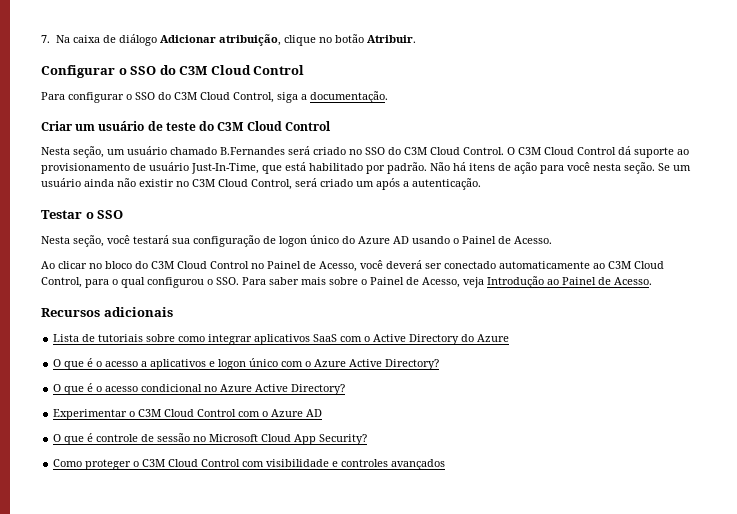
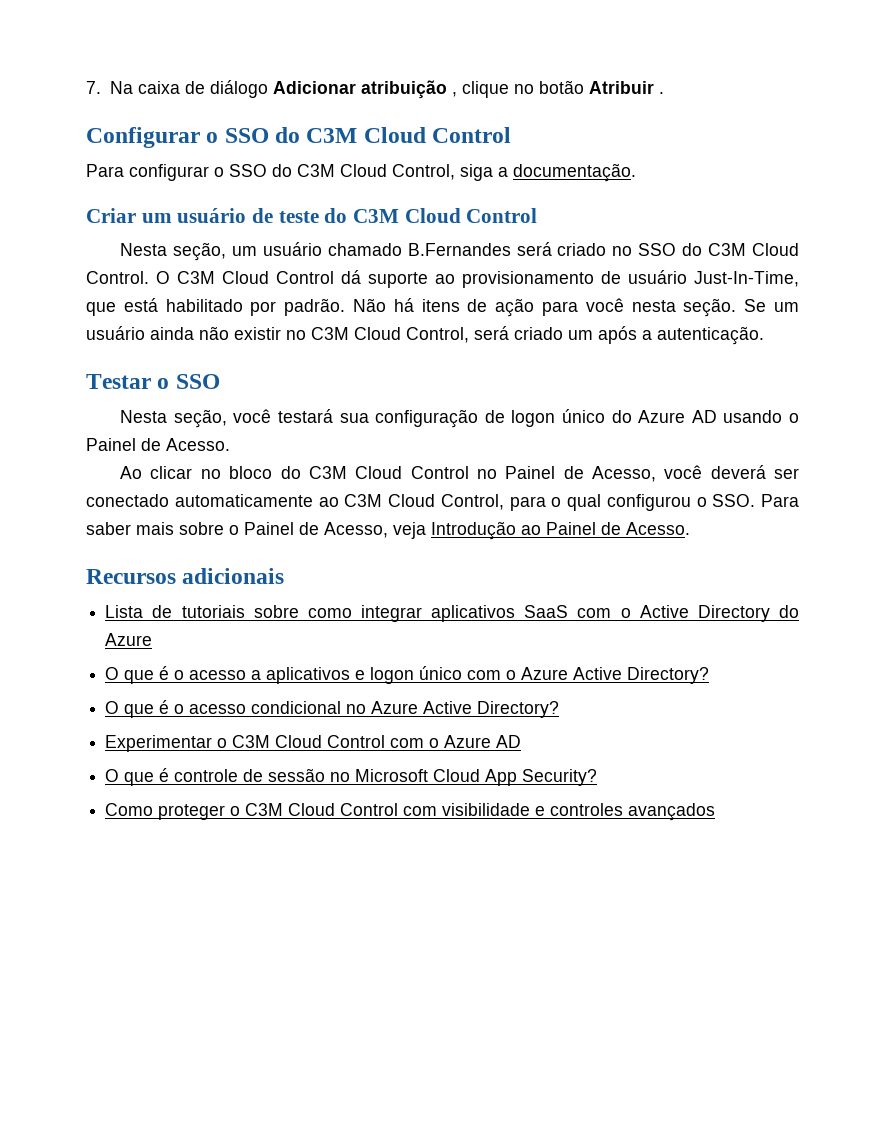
[219,34,282,46] atribuição, -> [360,80,457,99] atribuição ,
[367,35,417,43] Atribuir. -> [588,81,664,94] Atribuir .

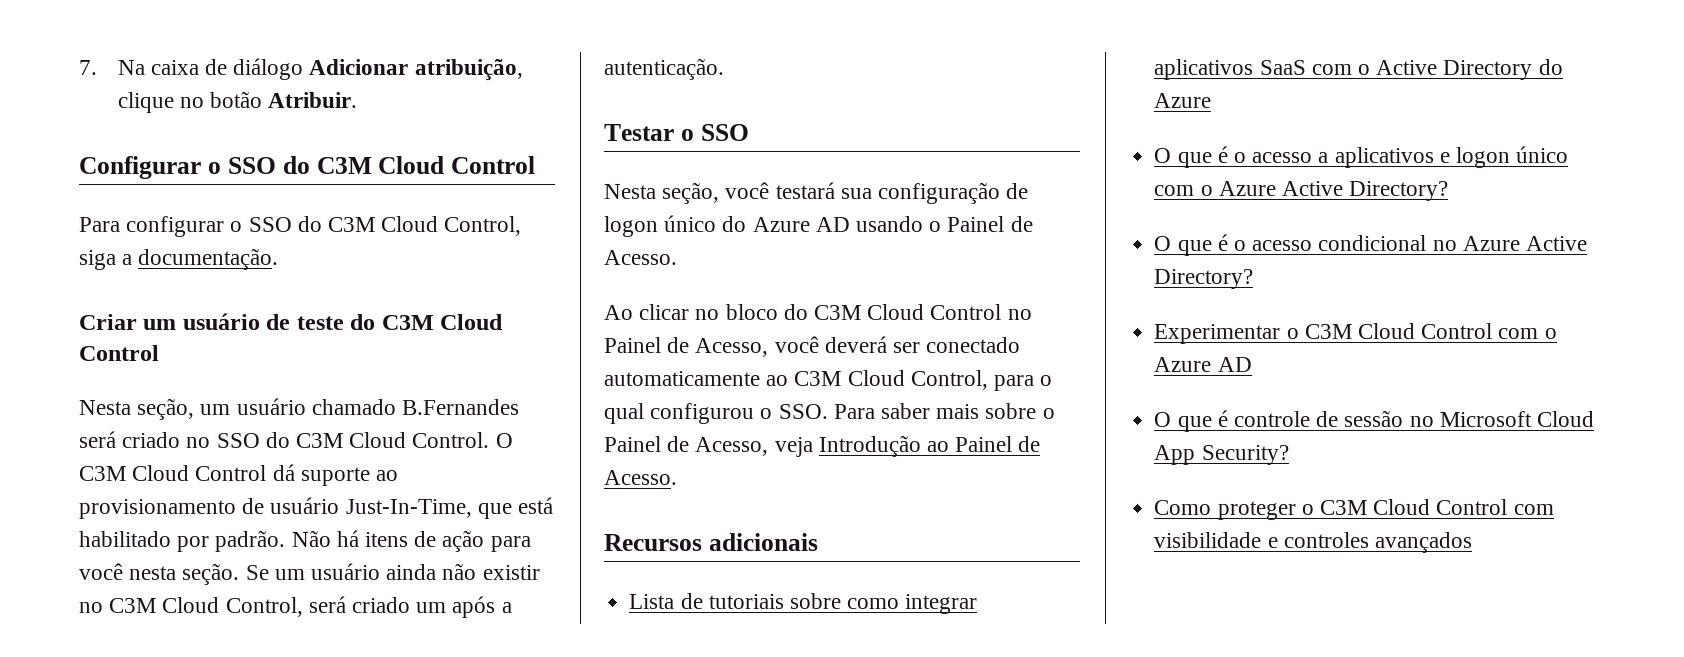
[360,80,457,99] atribuição , -> [414,59,523,81] atribuição,
[588,81,664,94] Atribuir . -> [268,92,358,108] Atribuir.

